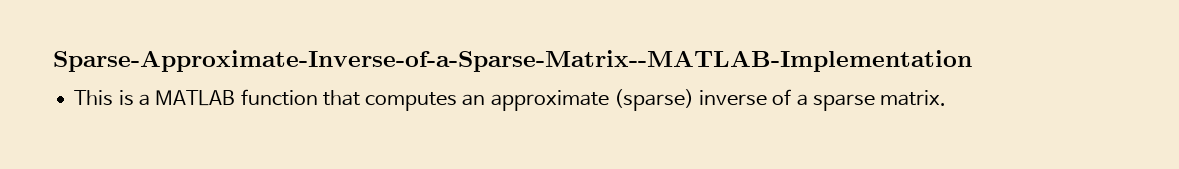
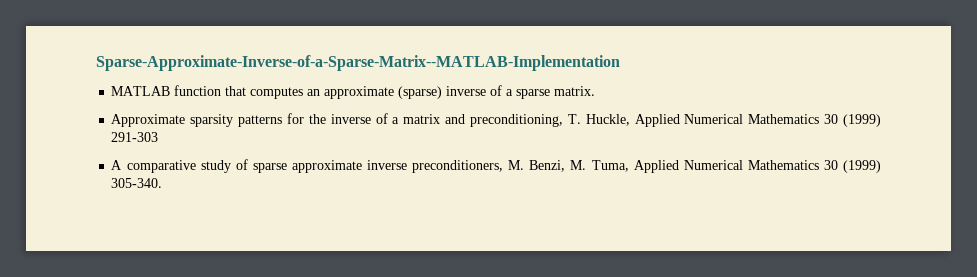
[74,90,150,106] This is a -> (620, 63) none
(947, 98) none -> [111,113,882,127] [111,132,159,142] [111,159,882,173] [111,178,163,188] // Approximate sparsity patterns for the inverse of a matrix and preconditioning, T. Huckle, Applied Numerical Mathematics 30 (1999) 291-303 // A comparative study of sparse approximate inverse preconditioners, M. Benzi, M. Tuma, Applied Numerical Mathematics 30 (1999) 305-340.

